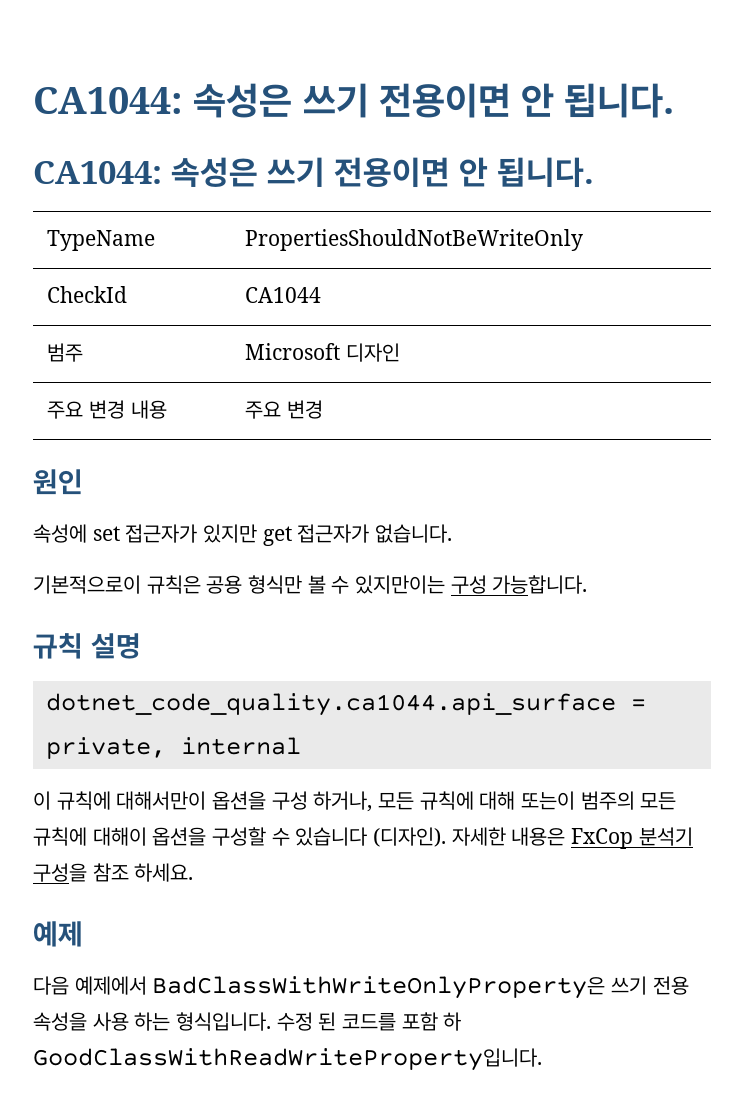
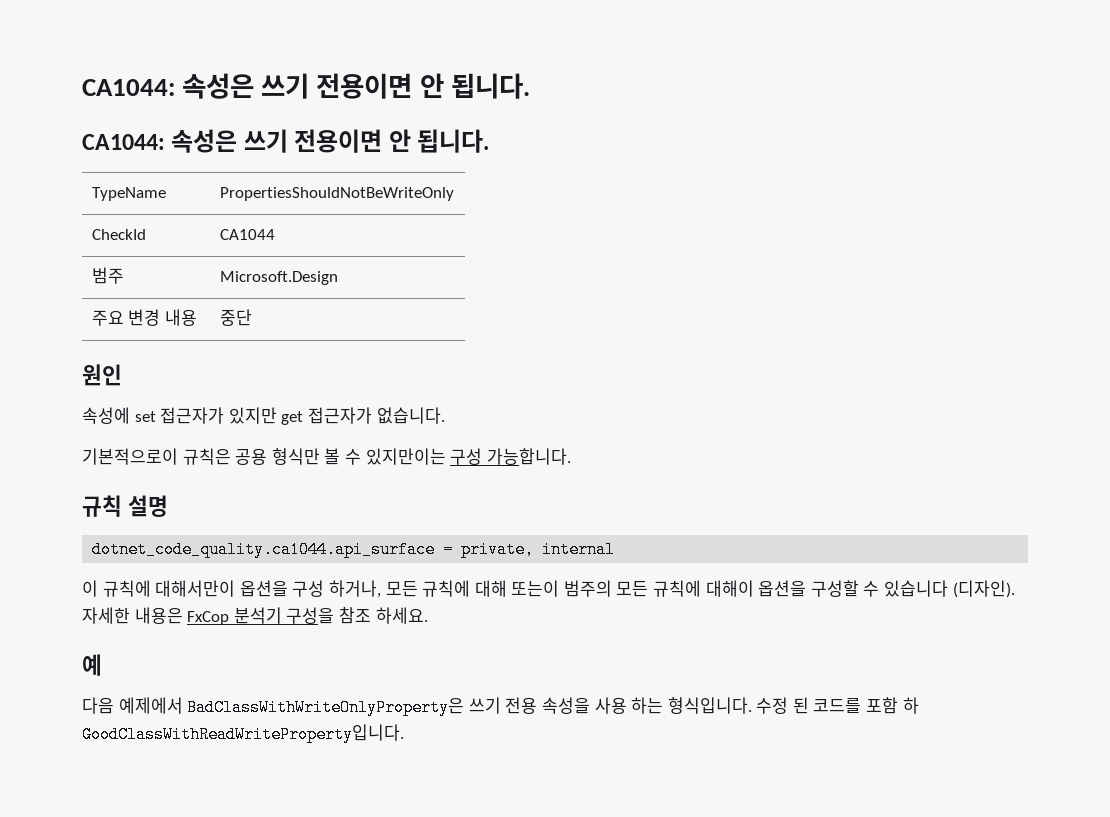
[245,343,401,362] Microsoft 디자인 -> [219,271,338,285] Microsoft.Design
[245,400,324,419] 주요 변경 -> [219,309,252,326] 중단
[33,921,83,947] 예제 -> [82,654,102,676] 예

